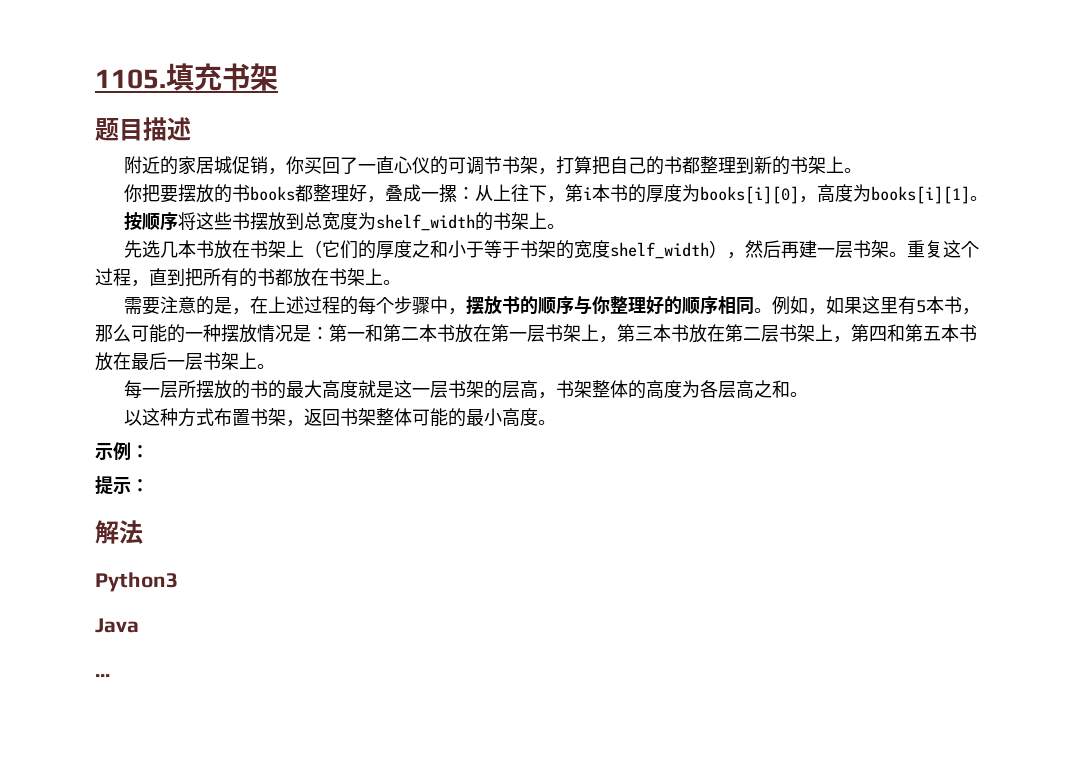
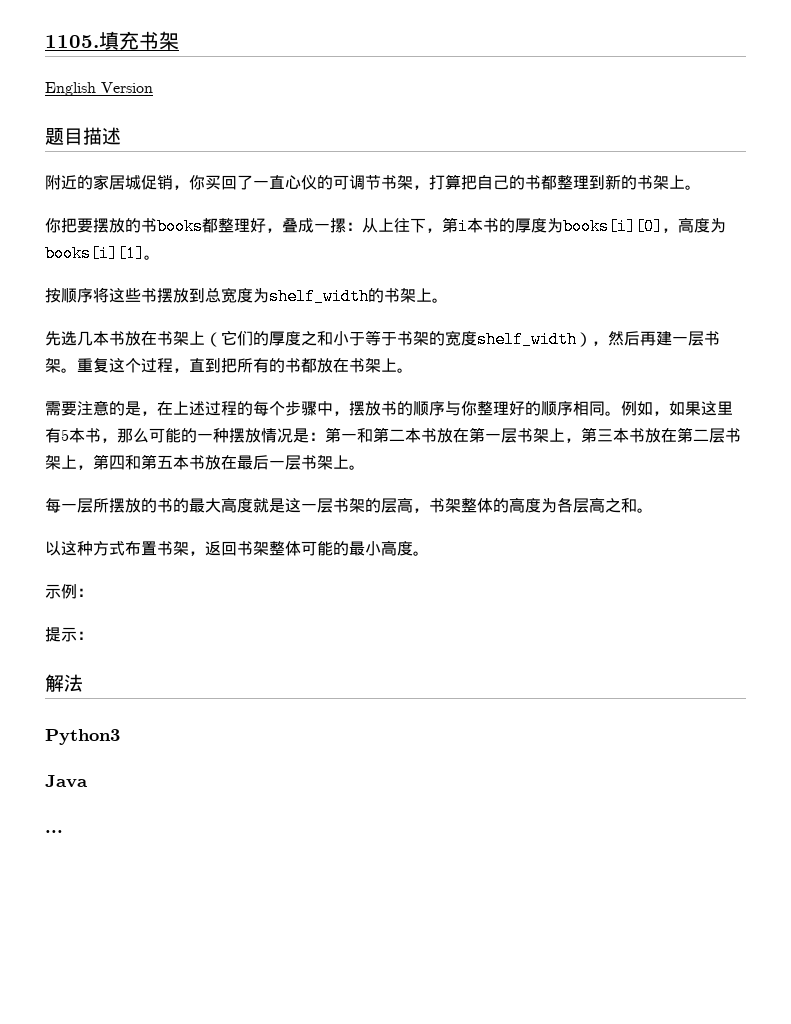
(278, 77) none -> [45,82,153,96] // English Version

